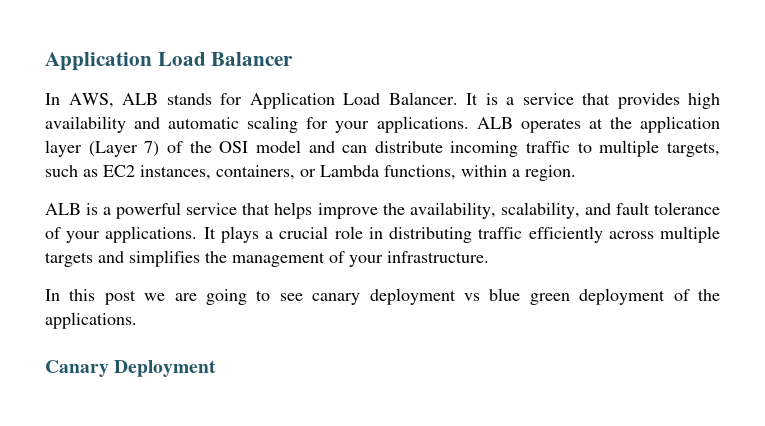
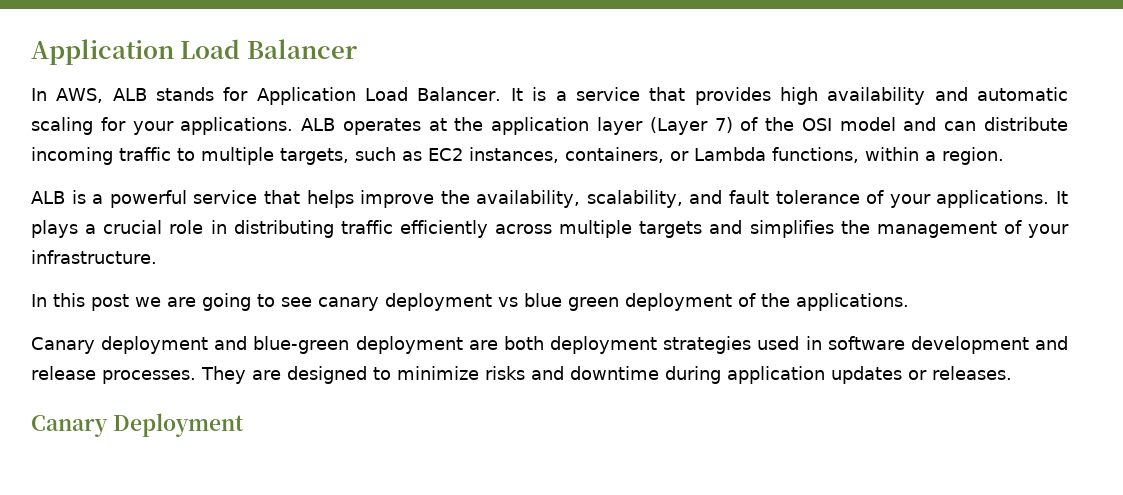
(137, 320) none -> [31,336,1069,354] [31,366,1012,384] // Canary deployment and blue-green deployment are both deployment strategies used in software development and release processes. They are designed to minimize risks and downtime during application updates or releases.

